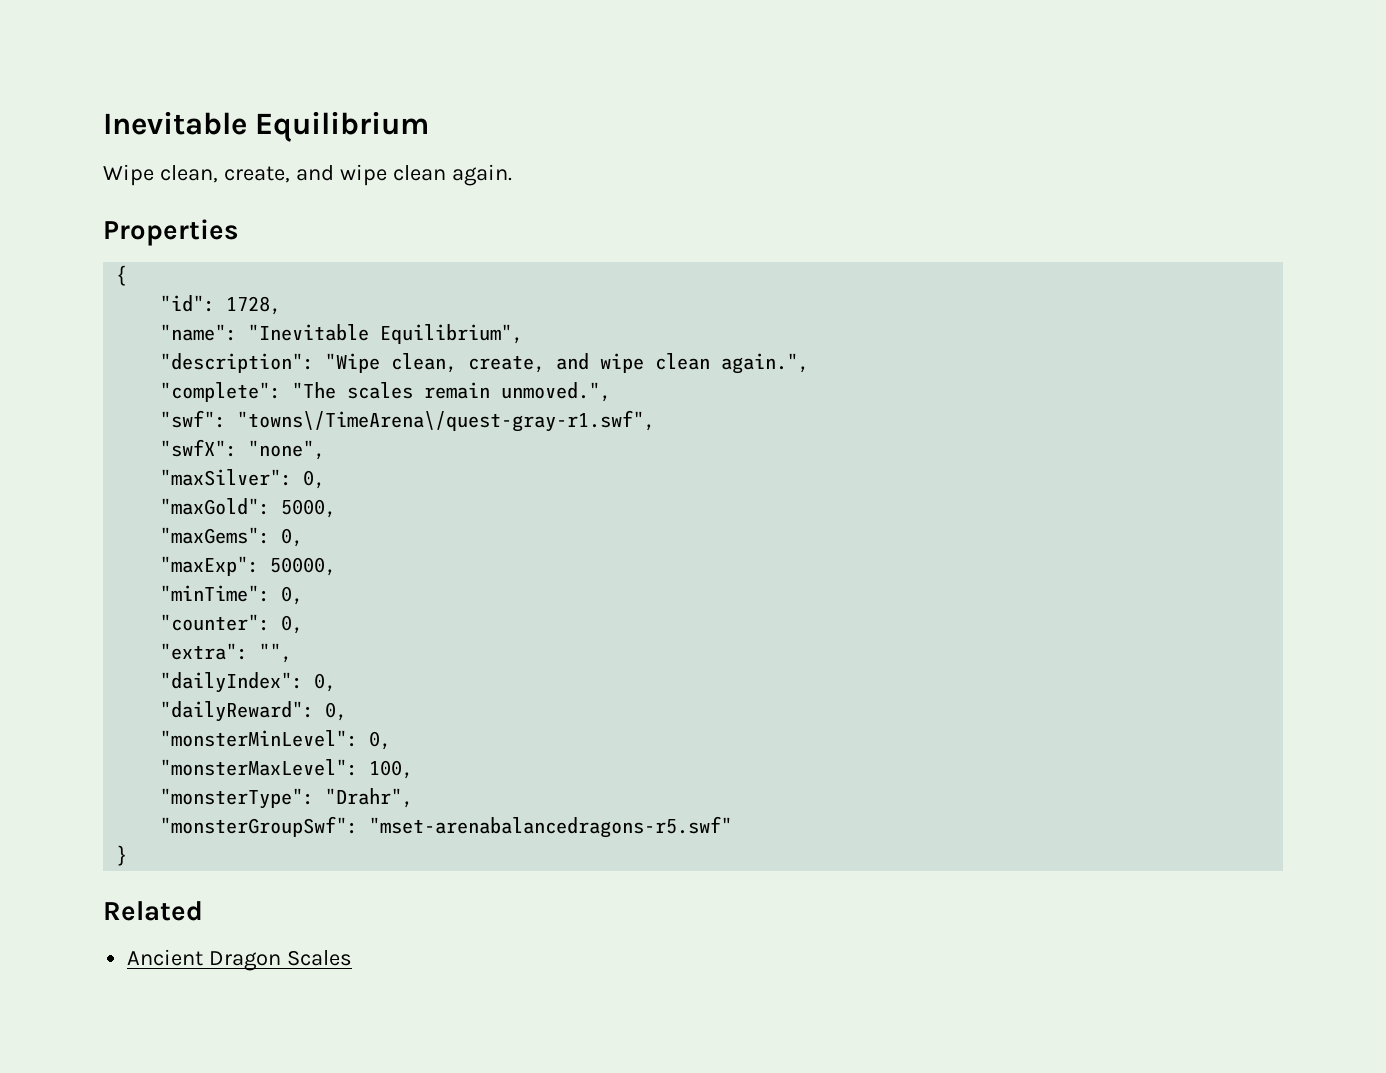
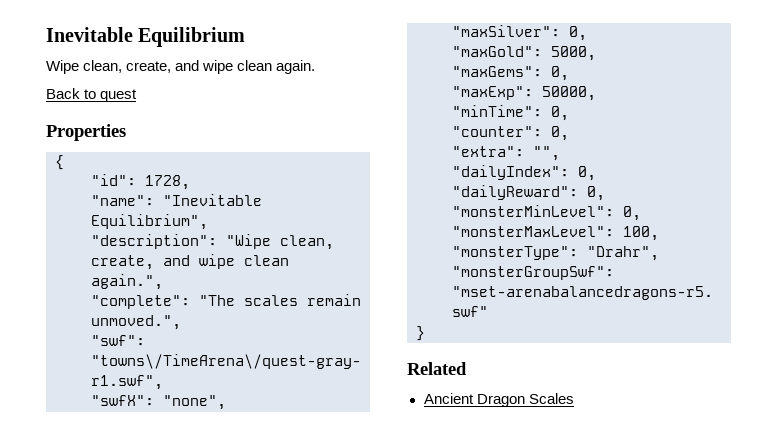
(512, 175) none -> [46,88,138,102] // Back to quest

